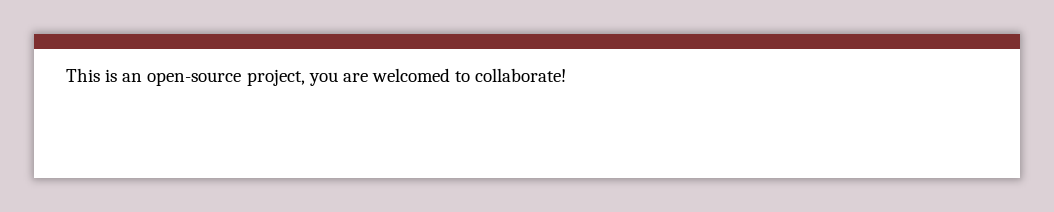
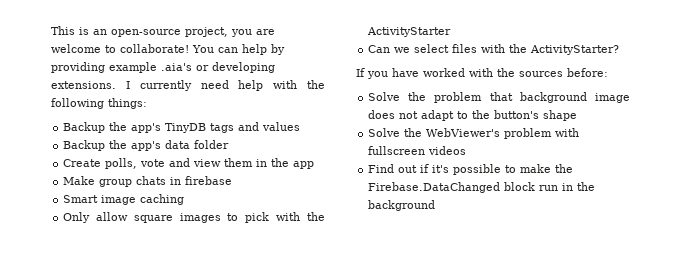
[371,68,450,82] welcomed -> [51,44,101,53] welcome
(567, 75) none -> [192,44,285,55] [51,62,275,73] [51,80,325,91] [51,98,147,109] [63,122,301,133] [63,140,230,151] [63,158,315,169] [63,176,233,187] [63,194,185,205] [63,212,325,223] [367,27,452,37] [368,44,620,55] [356,68,608,79] [368,92,630,103] [368,110,578,121] [368,128,580,139] [368,146,467,155] [368,164,574,175] [368,182,596,193] [368,200,436,211] You can help by providing example .aia's or developing extensions. I currently need help with the following things: // Backup the app's TinyDB tags and values // Backup the app's data folder // Create polls, vote and view them in the app // Make group chats in firebase // Smart image caching // Only allow square images to pick with the ActivityStarter // Can we select files with the ActivityStarter? // If you have worked with the sources before: // Solve the problem that background image does not adapt to the button's shape // Solve the WebViewer's problem with fullscreen videos // Find out if it's possible to make the Firebase.DataChanged block run in the background

